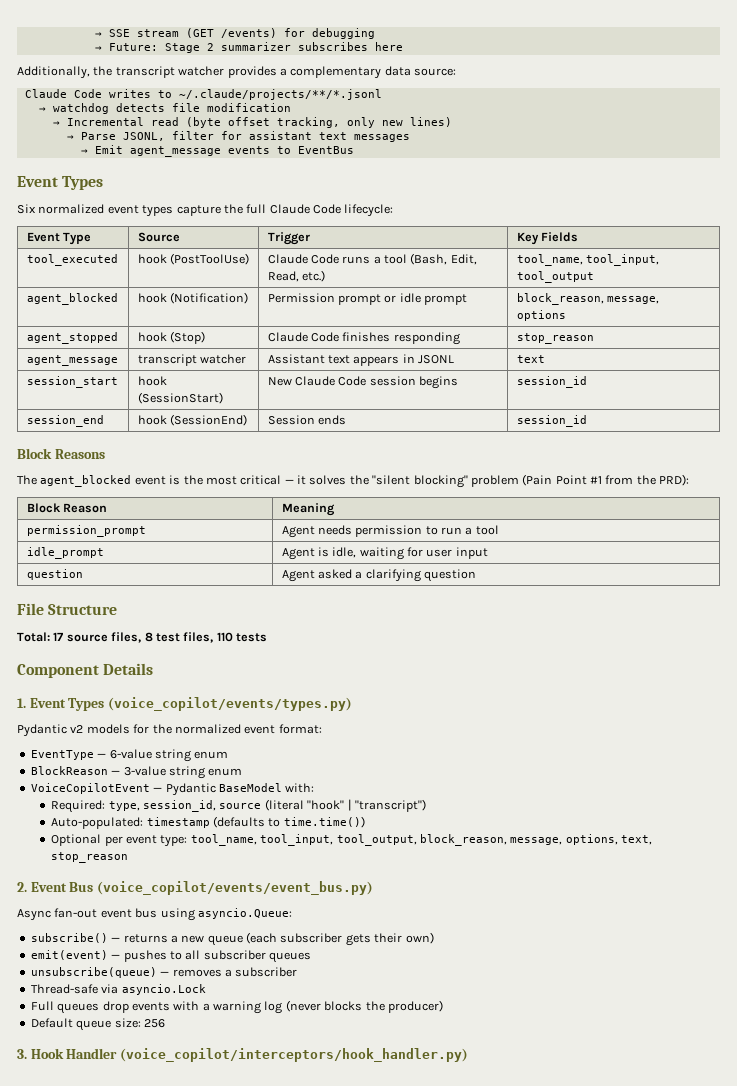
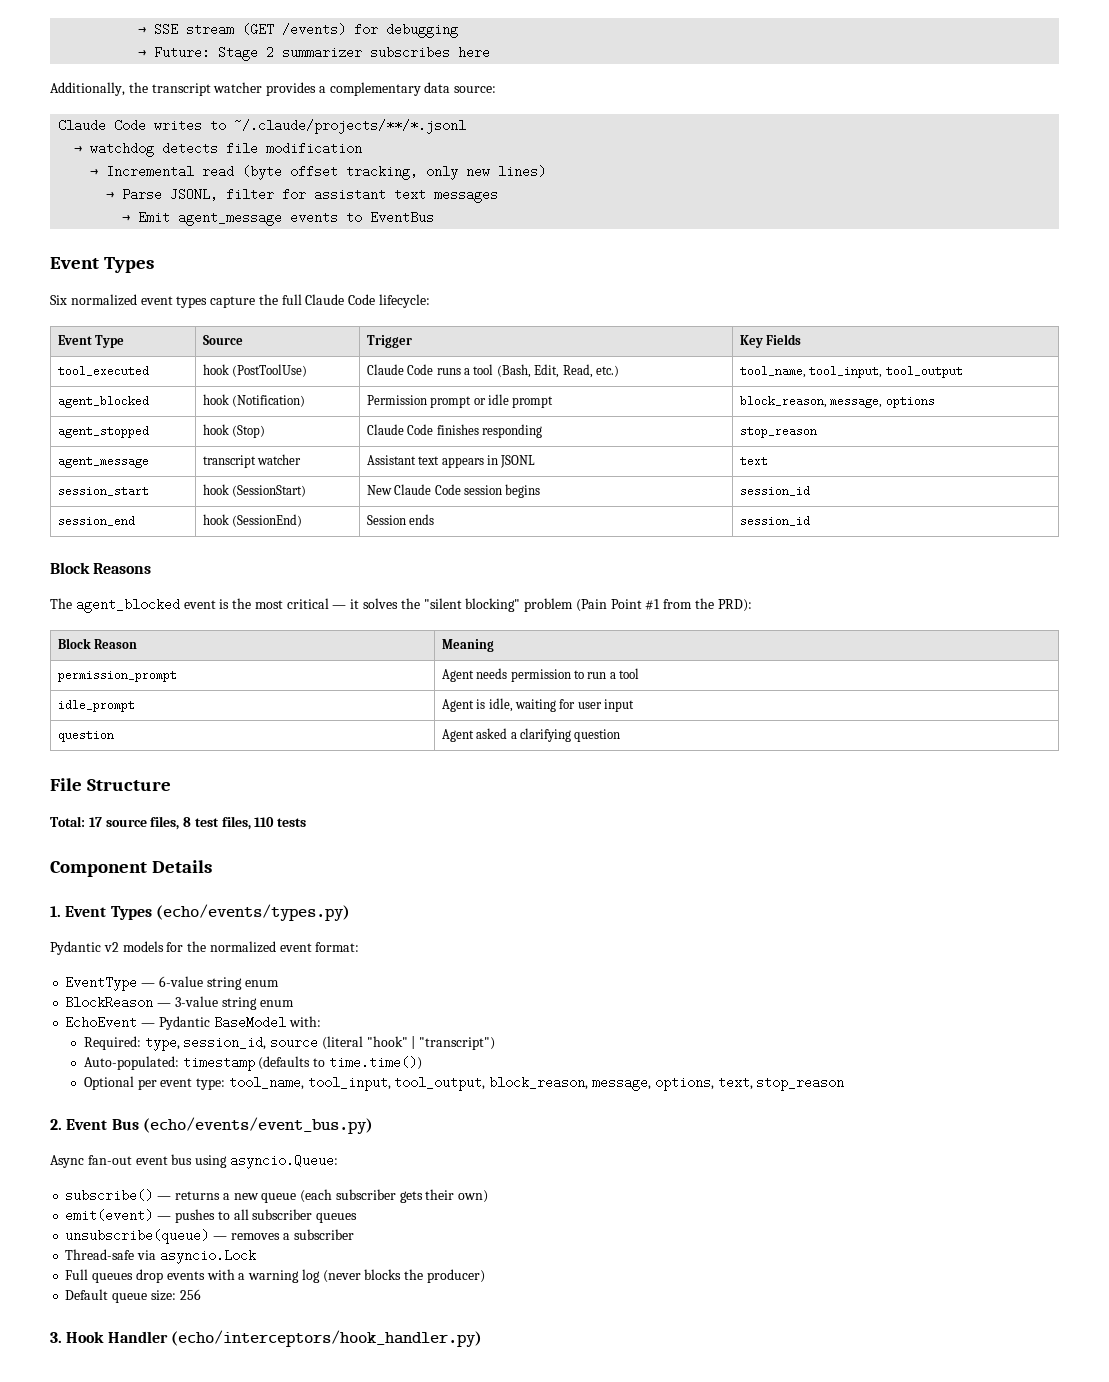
[107,697,352,711] (voice_copilot/events/types.py) -> [155,904,350,921] (echo/events/types.py)
[30,783,150,794] VoiceCopilotEvent -> [65,1016,138,1029] EchoEvent
[96,881,373,895] (voice_copilot/events/event_bus.py) -> [142,1117,373,1134] (echo/events/event_bus.py)
[119,1048,468,1062] (voice_copilot/interceptors/hook_handler.py) -> [170,1330,482,1347] (echo/interceptors/hook_handler.py)

